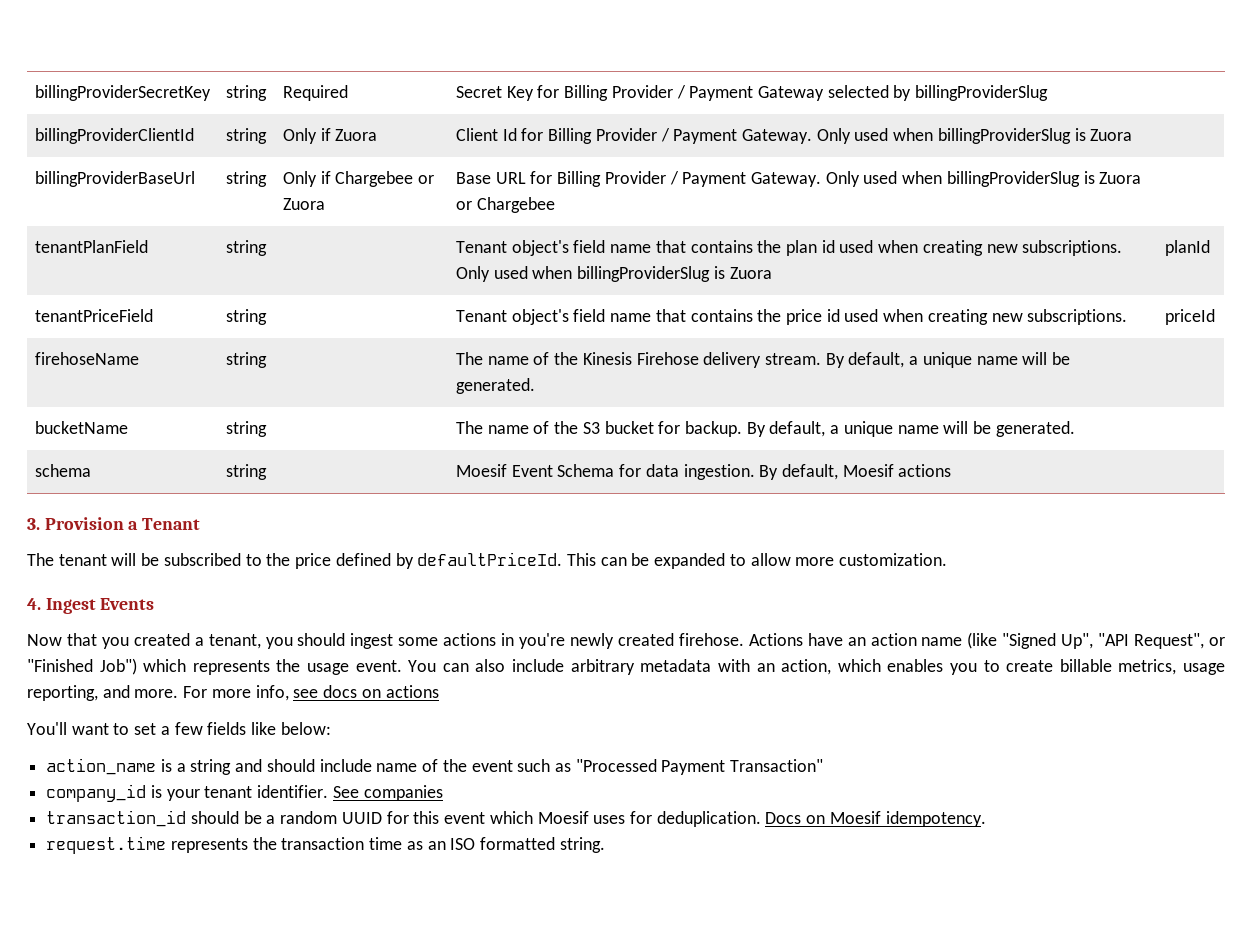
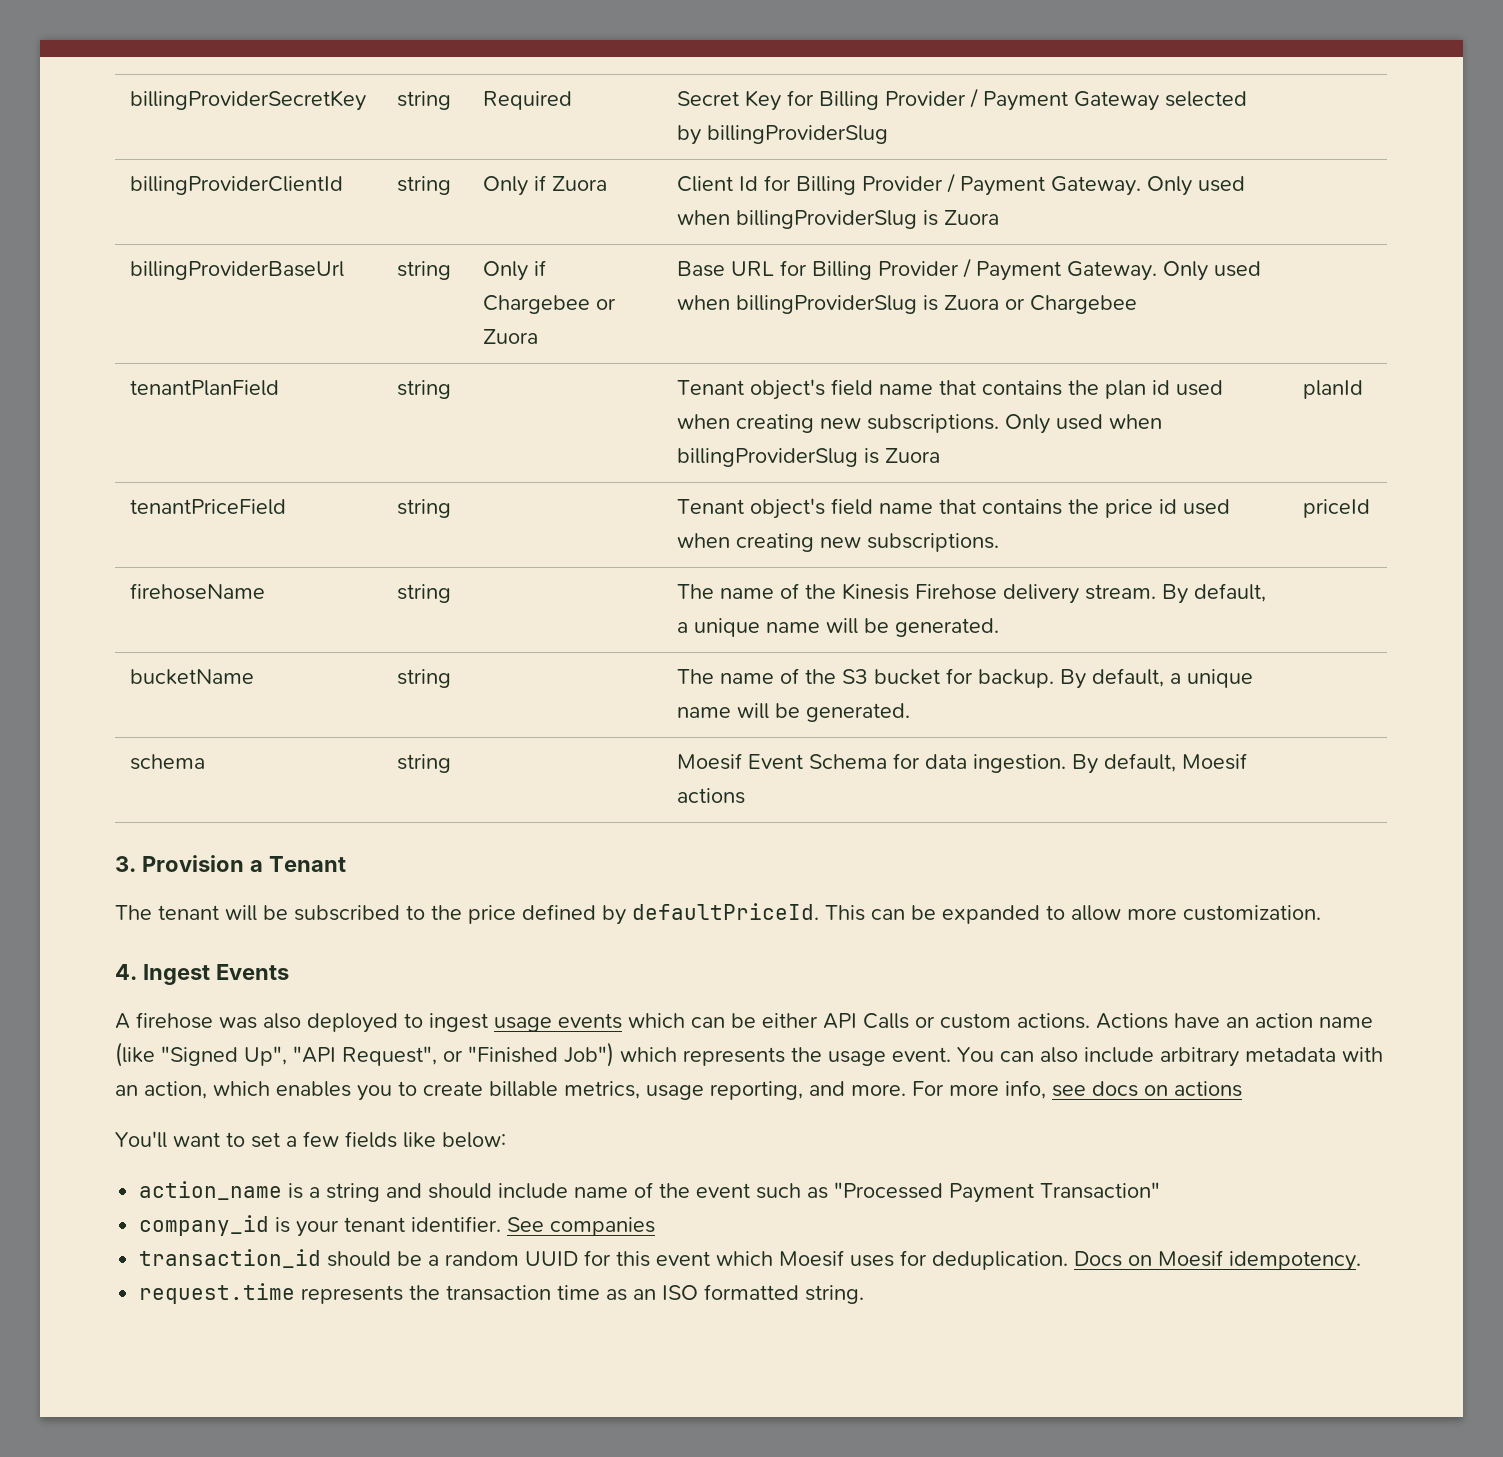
[27,633,744,649] Now that you created a tenant, you should ingest some actions in you're newly created firehose. -> [115,1012,1090,1033] A firehose was also deployed to ingest usage events which can be either API Calls or custom actions.

